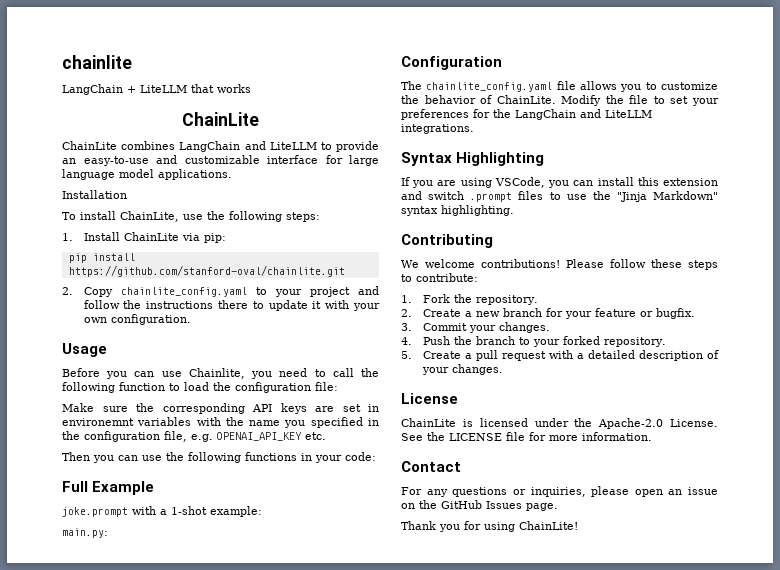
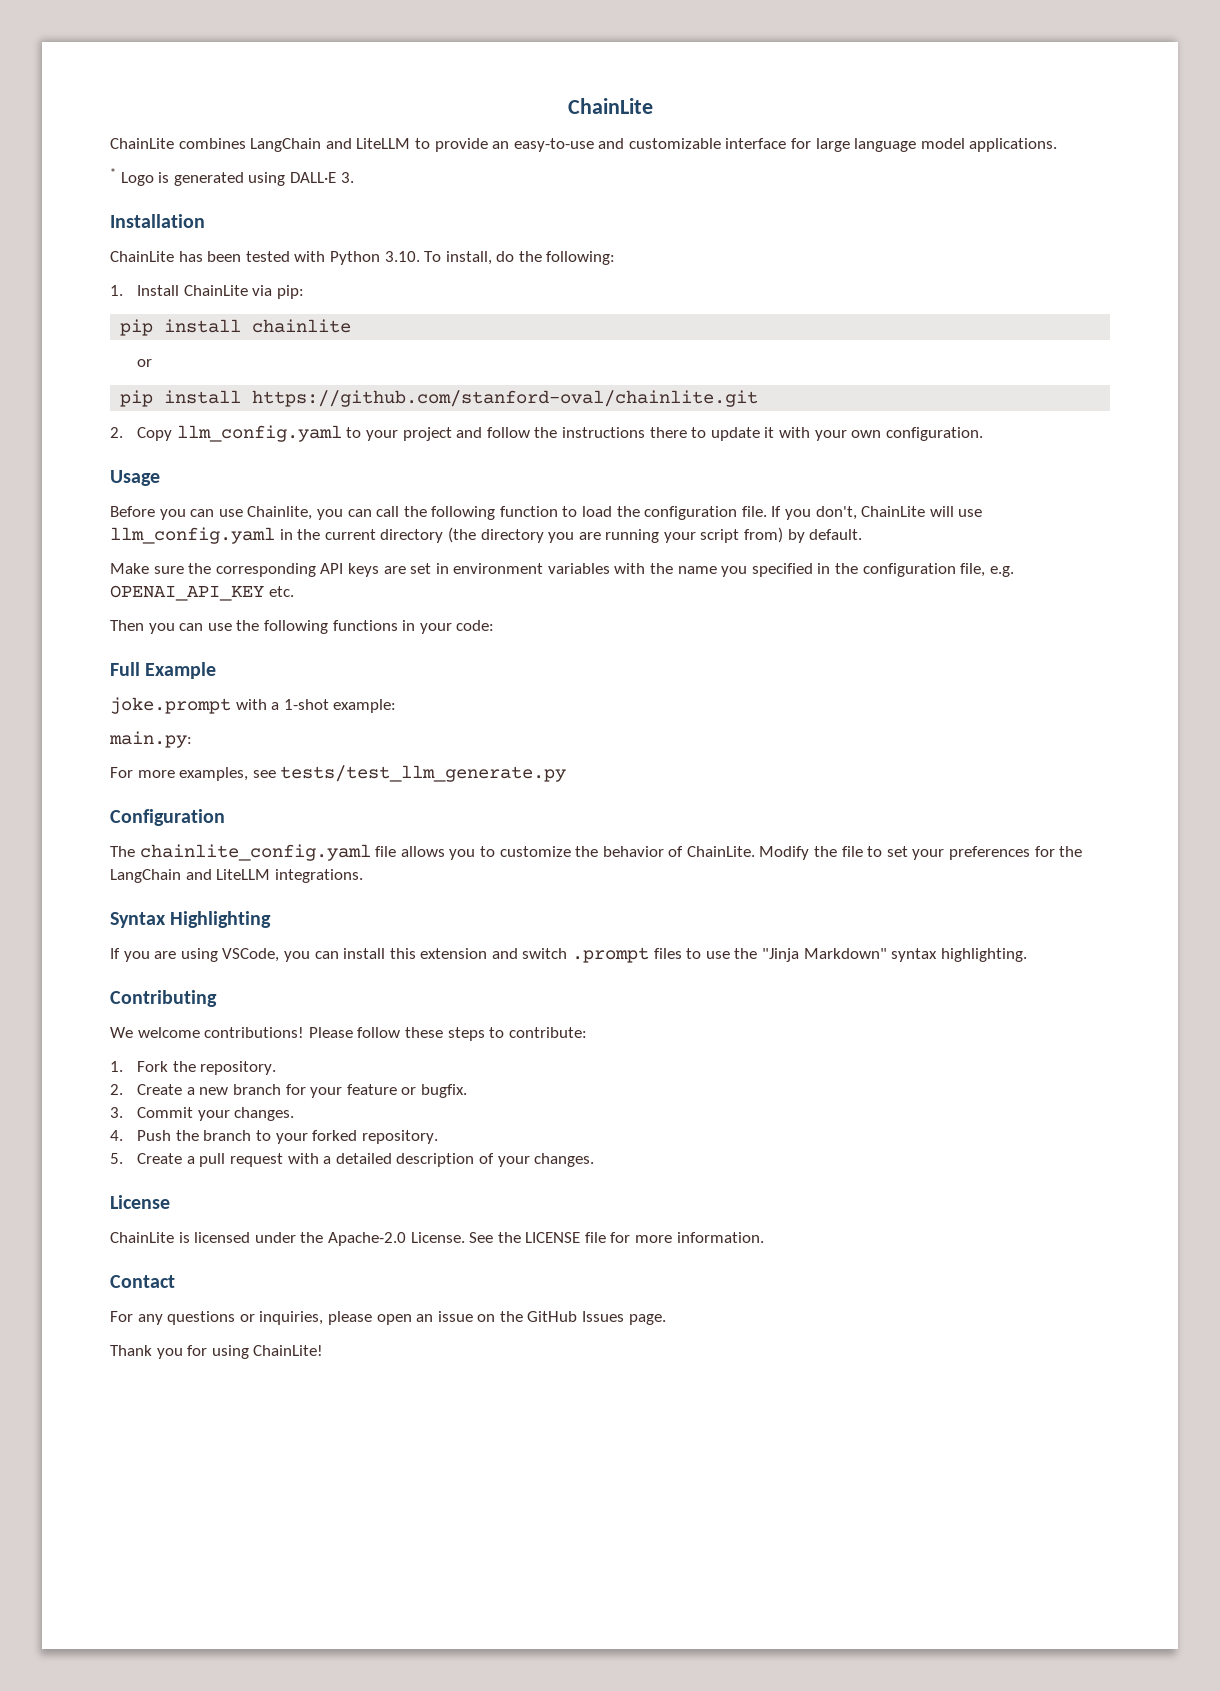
[62,55,132,69] [62,84,251,95] chainlite // LangChain + LiteLLM that works // -> (567, 106) none
[62,190,127,199] [62,211,320,222] Installation // To install ChainLite, use the following steps: -> [110,168,354,186] [110,214,205,228] [110,251,616,265] * Logo is generated using DALL·E 3. // Installation // ChainLite has been tested with Python 3.10. To install, do the following:
(226, 238) none -> [120,319,352,336] [137,359,153,367] // pip install chainlite // or
[120,287,247,297] chainlite_config.yaml -> [176,425,342,442] llm_config.yaml
[279,368,326,377] need to -> [347,509,372,517] can
[315,382,338,391] file: -> [741,506,983,520] [110,527,863,544] file. If you don't, ChainLite will use llm_config.yaml in the current directory (the directory you are running your script from) by default.
[62,418,134,426] environemnt -> [453,563,544,574] environment
(108, 533) none -> [110,765,567,782] // For more examples, see tests/test_llm_generate.py

